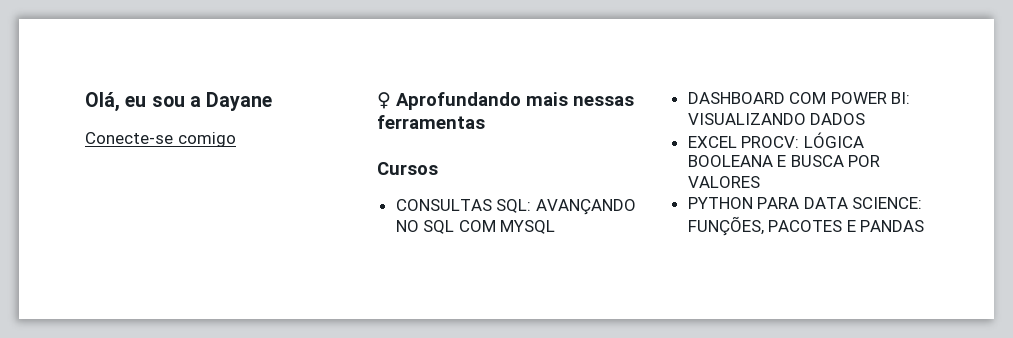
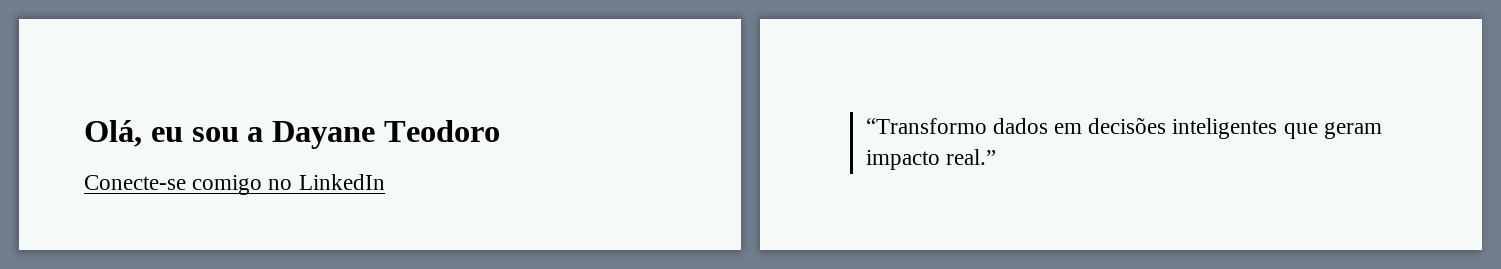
(273, 101) none -> [383,120,500,142] Teodoro
[377,92,634,110] [377,115,485,129] [377,162,438,175] [395,199,636,215] [395,220,556,234] [687,92,911,104] [687,113,866,125] [687,132,864,148] [687,155,881,167] [687,176,760,188] [687,197,923,209] [687,216,925,236] // ♀ Aprofundando mais nessas ferramentas // Cursos // CONSULTAS SQL: AVANÇANDO NO SQL COM MYSQL // DASHBOARD COM POWER BI: VISUALIZANDO DADOS // EXCEL PROCV: LÓGICA BOOLEANA E BUSCA POR VALORES // PYTHON PARA DATA SCIENCE: FUNÇÕES, PACOTES E PANDAS -> [268,174,385,190] [865,117,1382,139] [865,149,996,170] no LinkedIn // “Transformo dados em decisões inteligentes que geram impacto real.”

